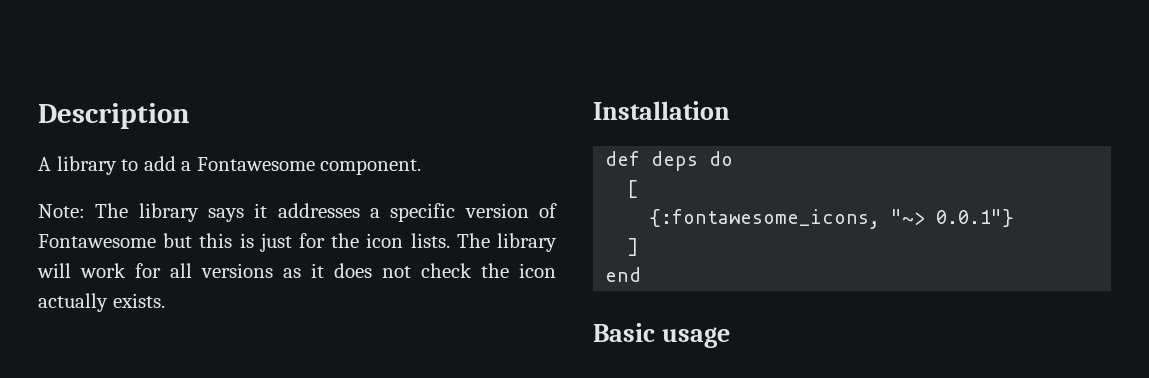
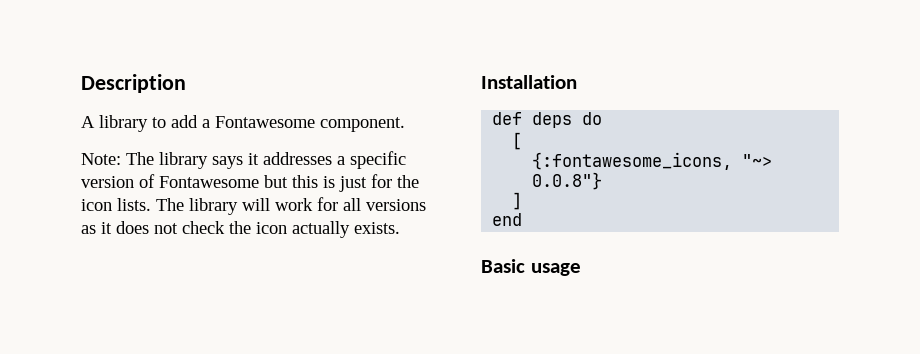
[936,209,1015,227] 0.0.1"} -> [532,172,603,190] 0.0.8"}

